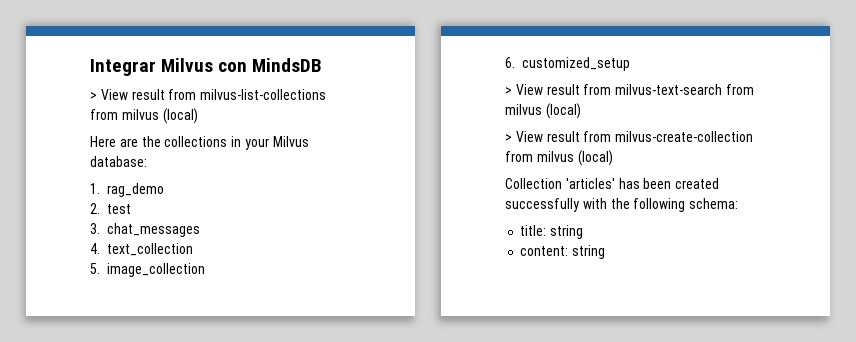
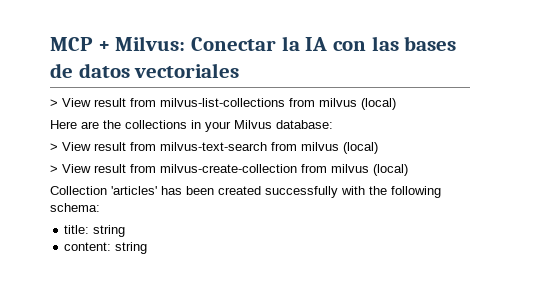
[90,58,323,76] Integrar Milvus con MindsDB -> [50,36,457,51] [50,63,240,78] MCP + Milvus: Conectar la IA con las bases de datos vectoriales
[90,183,165,197] [90,203,132,214] [90,223,201,237] [90,243,194,256] [90,263,206,277] [505,57,631,71] // 1. rag_demo // 2. test // 3. chat_messages // 4. text_collection // 5. image_collection // 6. customized_setup -> (333, 124) none

